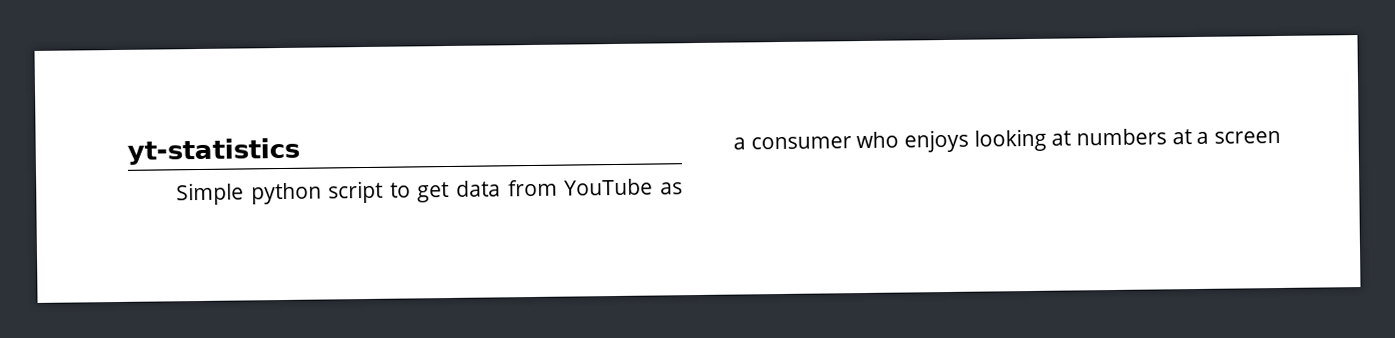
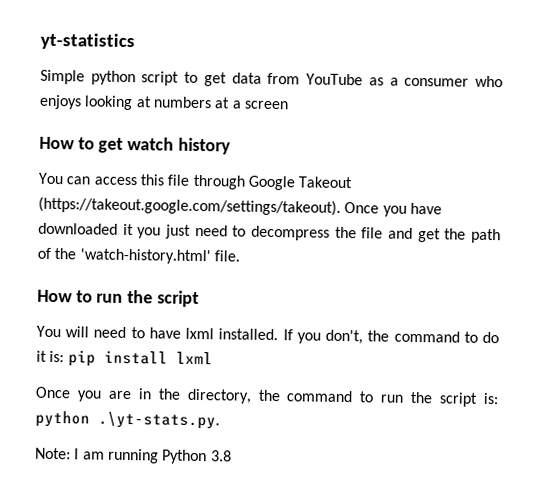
(1282, 137) none -> [39,136,231,155] [38,172,353,191] [38,196,442,217] [38,222,502,244] [37,247,240,265] [37,289,199,307] [36,325,499,345] [36,350,213,367] [35,386,500,407] [35,410,220,430] [35,447,232,465] // How to get watch history // You can access this file through Google Takeout (https://takeout.google.com/settings/takeout). Once you have downloaded it you just need to decompress the file and get the path of the 'watch-history.html' file. // How to run the script // You will need to have lxml installed. If you don't, the command to do it is: pip install lxml // Once you are in the directory, the command to run the script is: python .\yt-stats.py. // Note: I am running Python 3.8

